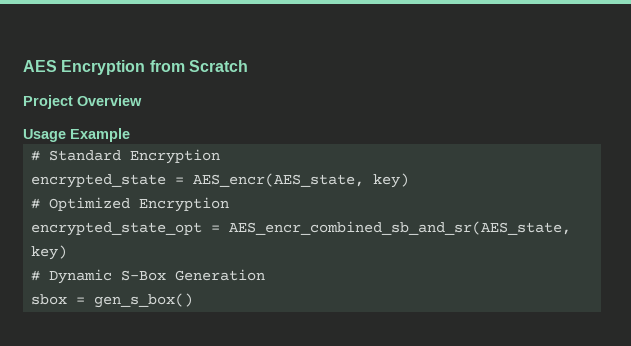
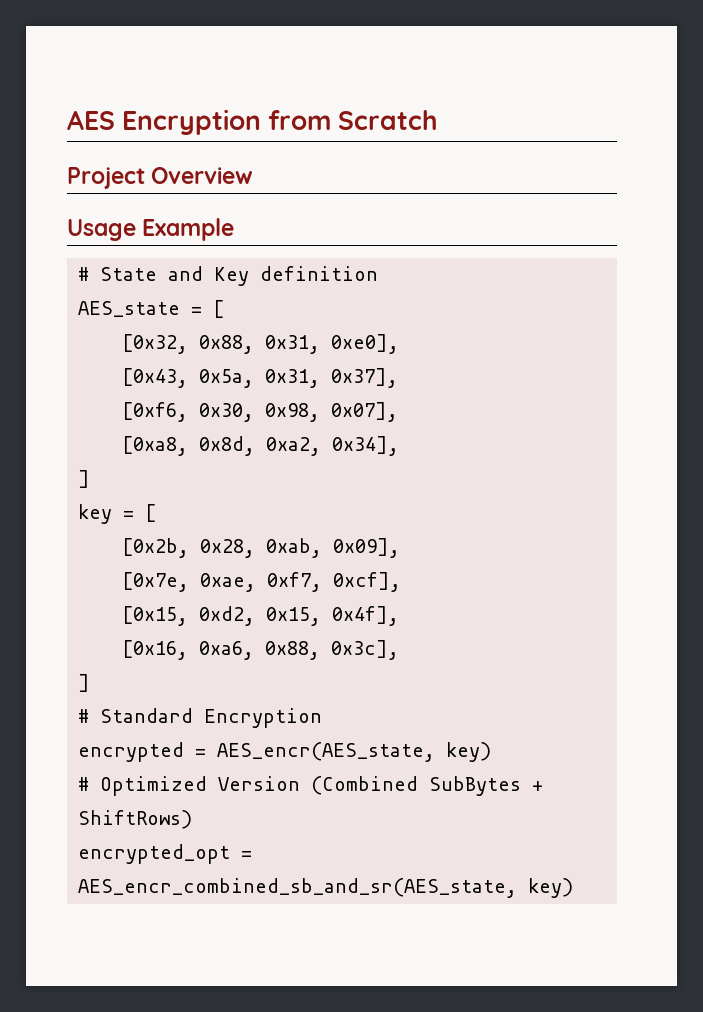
(130, 135) none -> [78,266,379,286] [78,300,225,318] [122,334,400,354] [122,368,399,388] [122,402,399,422] [122,436,400,456] [78,470,91,488] [78,504,157,524] [122,538,401,558] [122,572,402,592] [122,606,400,626] [122,640,400,660] [78,674,91,692] // # State and Key definition // AES_state = [ // [0x32, 0x88, 0x31, 0xe0], // [0x43, 0x5a, 0x31, 0x37], // [0xf6, 0x30, 0x98, 0x07], // [0xa8, 0x8d, 0xa2, 0x34], // ] // key = [ // [0x2b, 0x28, 0xab, 0x09], // [0x7e, 0xae, 0xf7, 0xcf], // [0x15, 0xd2, 0x15, 0x4f], // [0x16, 0xa6, 0x88, 0x3c], // ]
[30,174,166,188] encrypted_state -> [78,742,185,762] encrypted
[138,197,229,212] [30,221,571,236] [30,245,67,260] [30,269,265,284] [30,293,193,308] Encryption // encrypted_state_opt = AES_encr_combined_sb_and_sr(AES_state, key) // # Dynamic S-Box Generation // sbox = gen_s_box() -> [218,776,544,796] [78,810,193,829] [78,844,253,864] [78,878,574,898] Version (Combined SubBytes + ShiftRows) // encrypted_opt = AES_encr_combined_sb_and_sr(AES_state, key)

